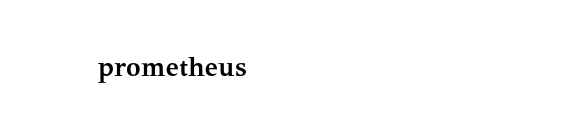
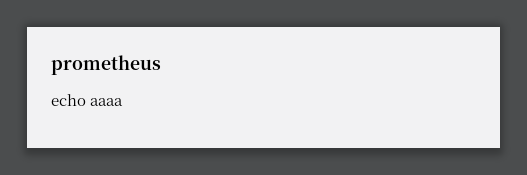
(247, 70) none -> [51,94,124,106] // echo aaaa

